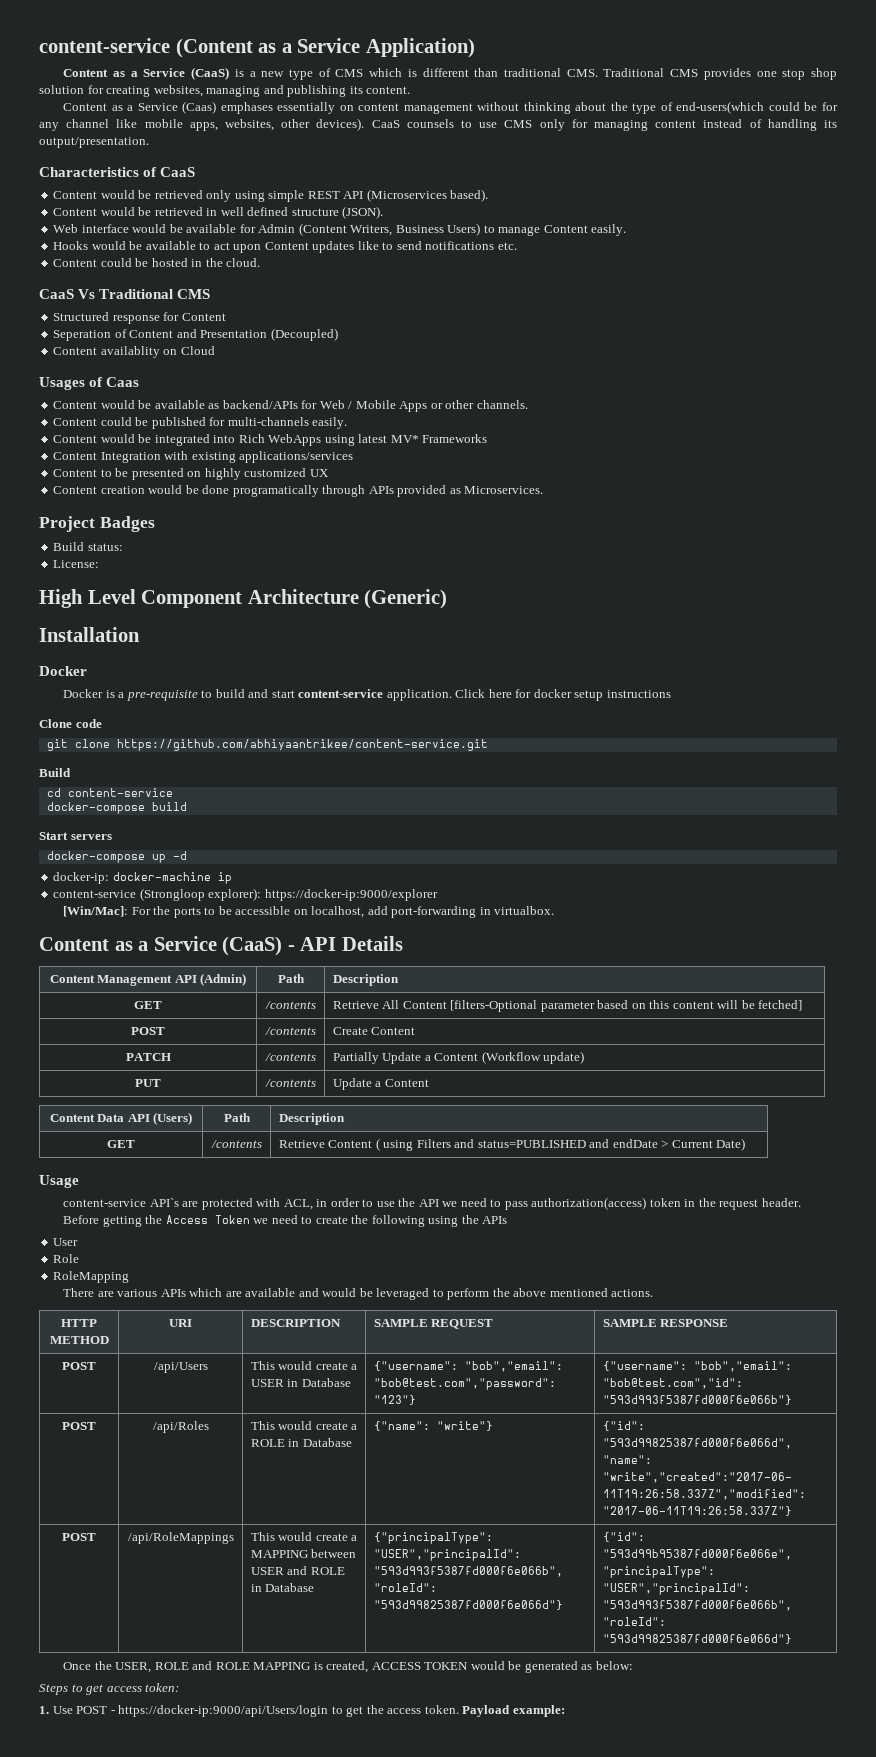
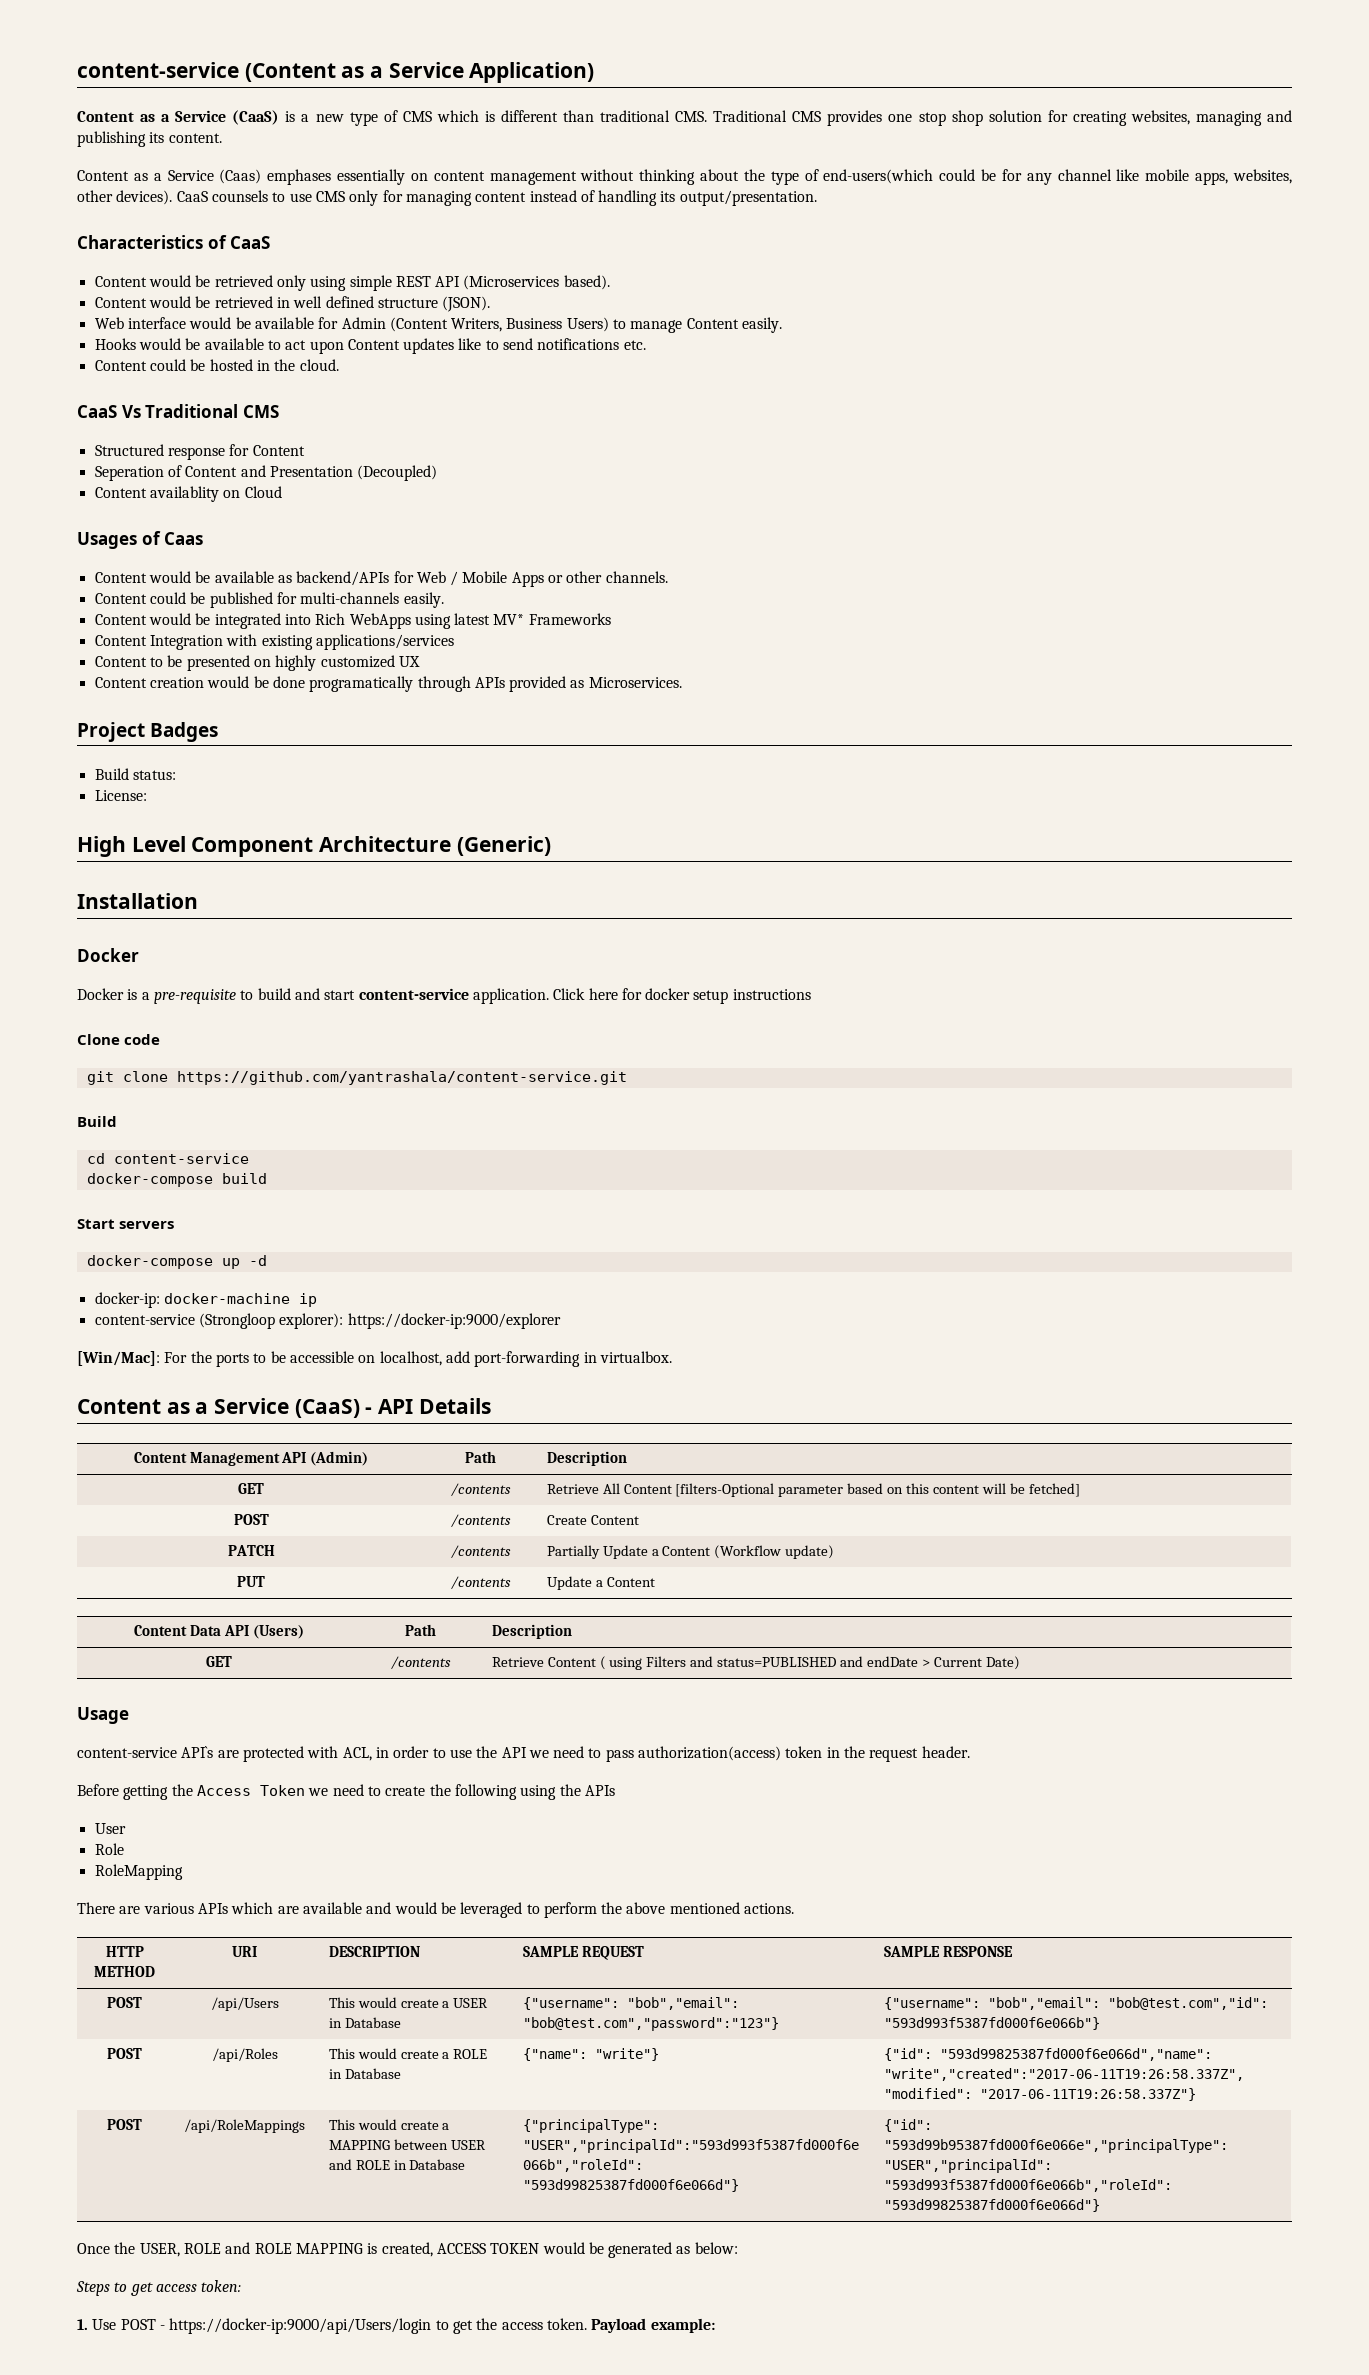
[116,739,488,751] https://github.com/abhiyaantrikee/content-service.git -> [176,1071,627,1085] https://github.com/yantrashala/content-service.git

